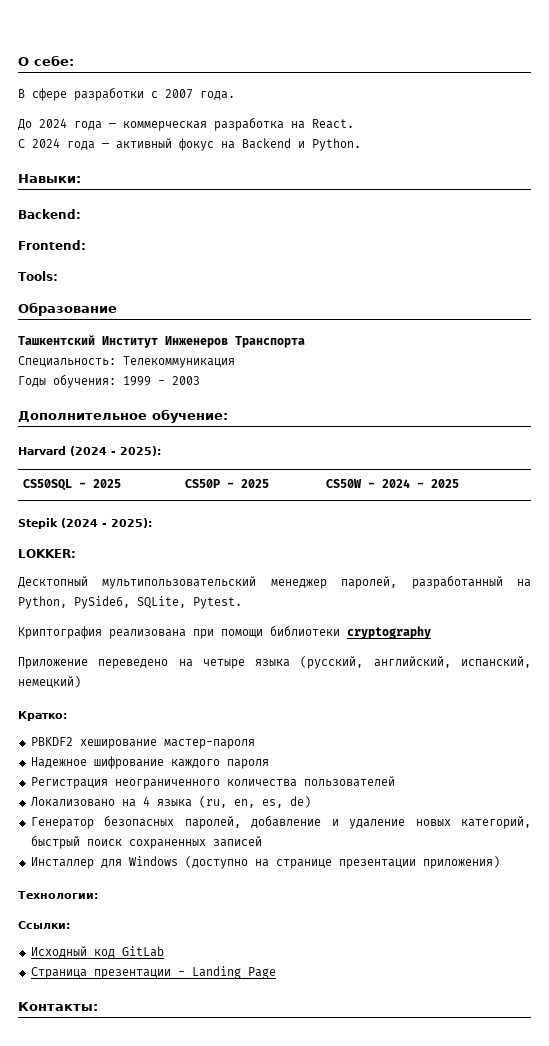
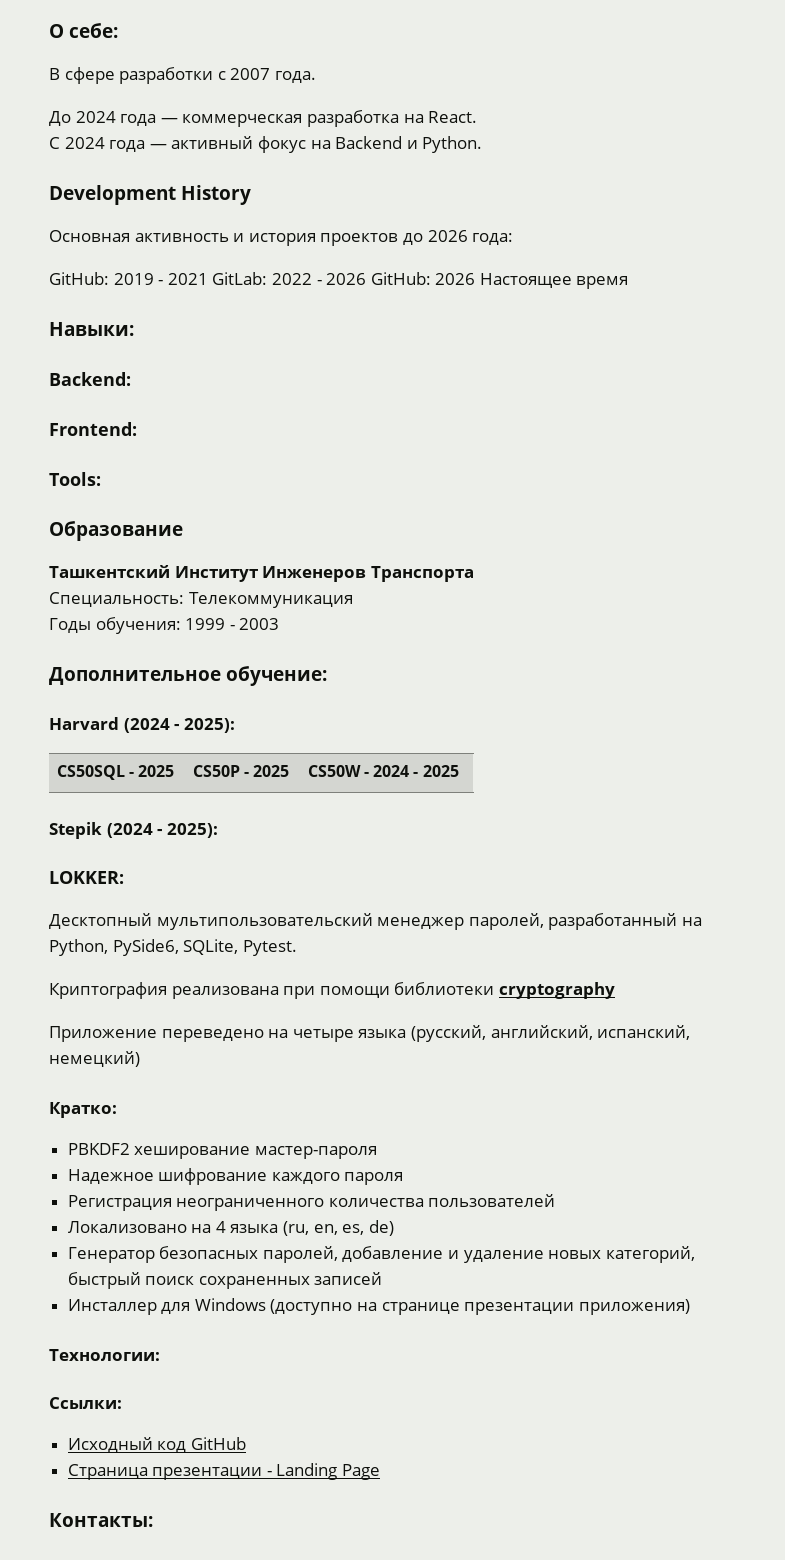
(361, 144) none -> [49,185,251,205] [49,230,514,246] [49,272,629,289] // Development History // Основная активность и история проектов до 2026 года: // GitHub: 2019 - 2021 GitLab: 2022 - 2026 GitHub: 2026 Настоящее время
[121,946,164,957] GitLab -> [190,1437,246,1450] GitHub

